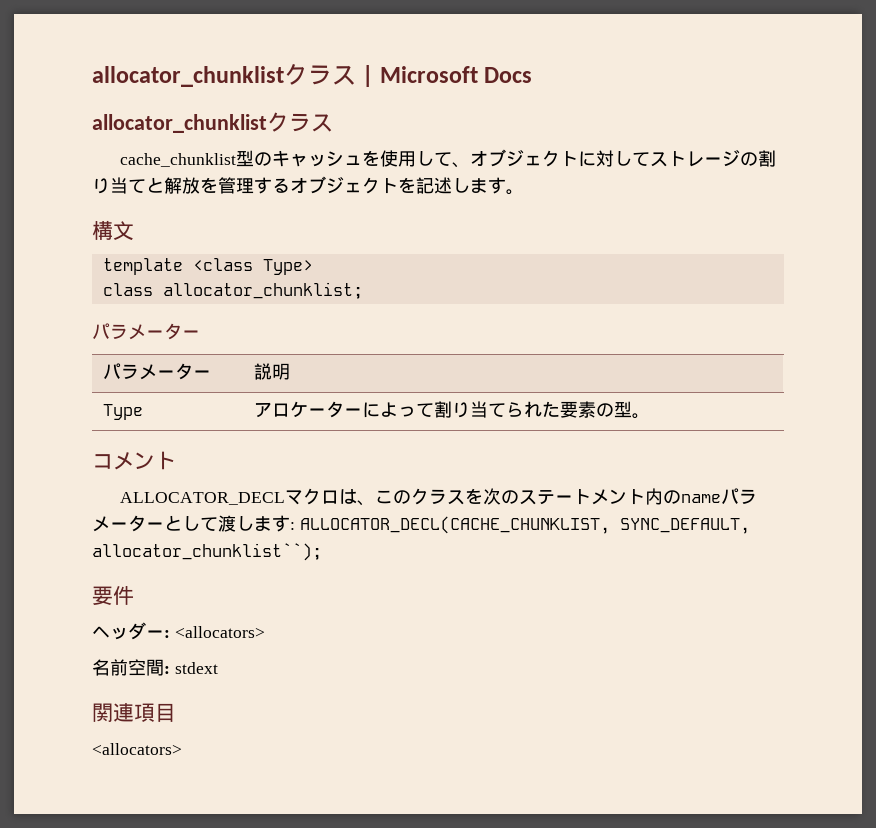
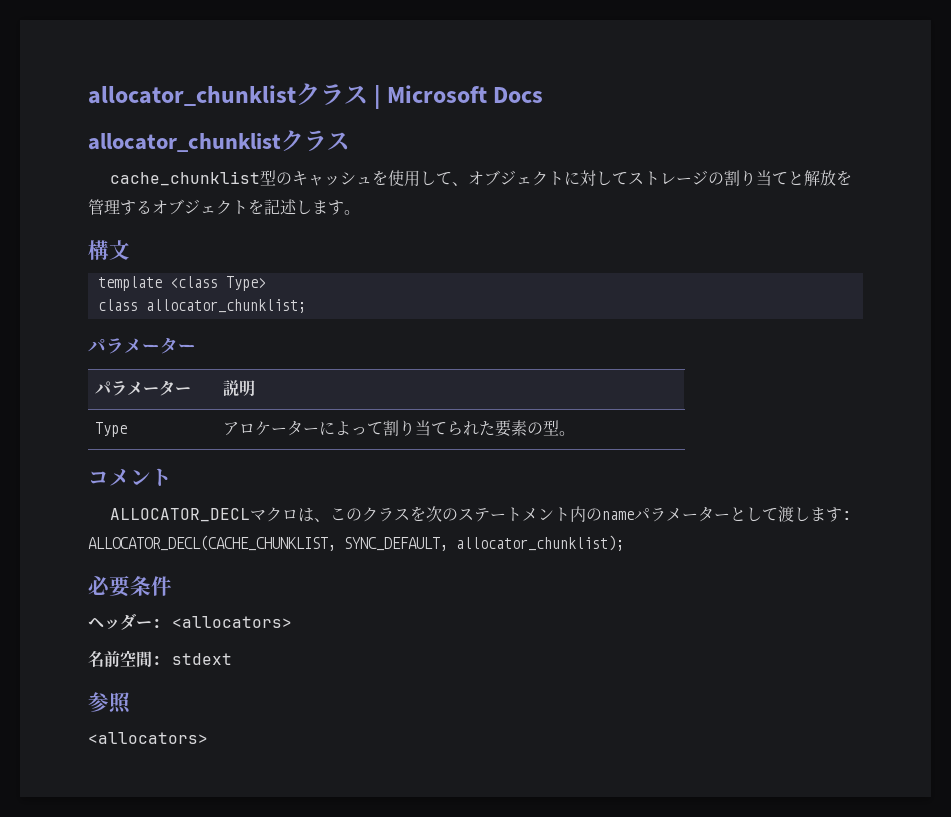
[92,543,322,561] [92,586,113,605] allocator_chunklist``); // 要 -> [456,535,624,551] [88,576,151,597] allocator_chunklist); // 必要条
[92,703,176,722] 関連項目 -> [88,692,131,714] 参照

